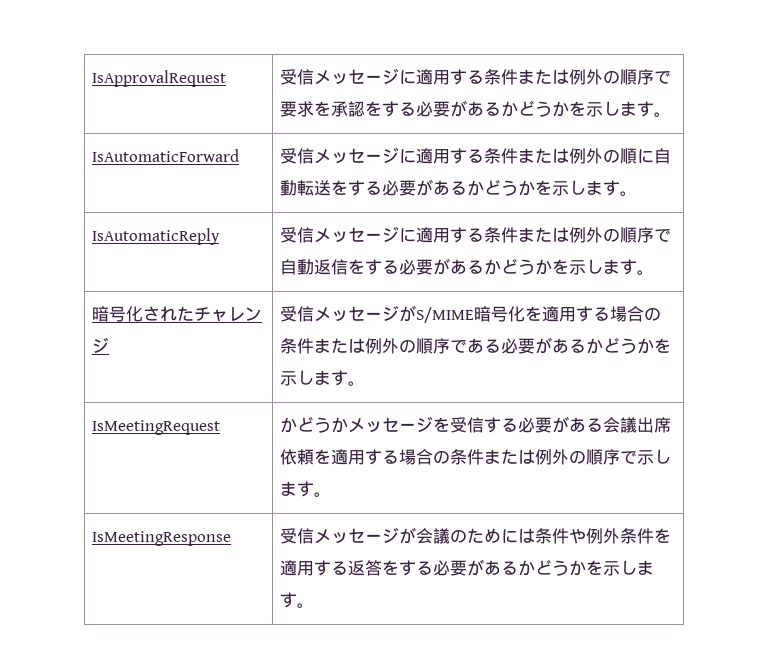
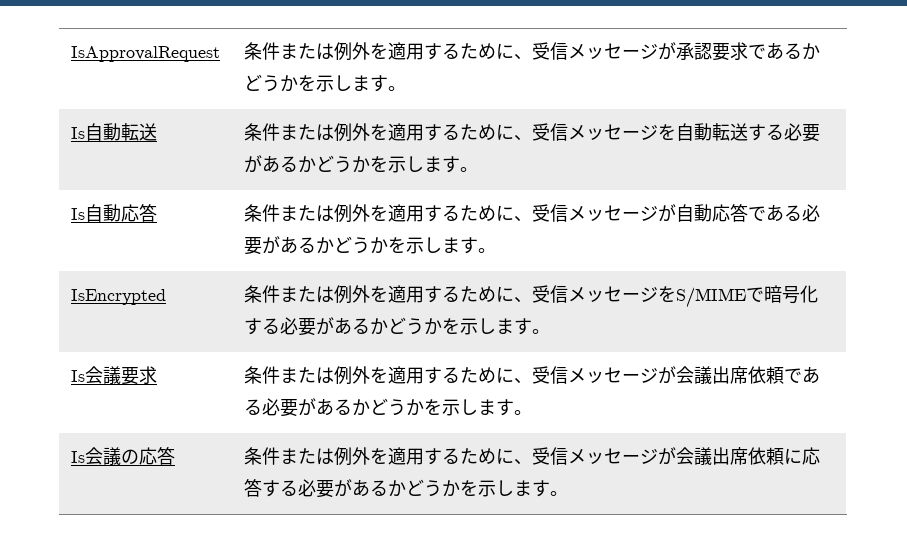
[280,68,672,85] [280,100,672,117] [92,149,240,162] [280,147,672,164] [280,179,638,196] [92,228,221,245] [280,226,672,243] [280,258,655,275] [92,306,263,322] [92,337,110,354] [280,305,662,323] [280,337,672,354] [280,370,366,386] [92,420,221,435] [280,416,672,433] [280,449,672,465] [280,481,332,497] [92,531,232,546] [280,527,672,544] [280,559,655,576] [280,592,315,608] 受信メッセージに適用する条件または例外の順序で要求を承認をする必要があるかどうかを示します。 // IsAutomaticForward | 受信メッセージに適用する条件または例外の順に自動転送をする必要があるかどうかを示します。 // IsAutomaticReply | 受信メッセージに適用する条件または例外の順序で自動返信をする必要があるかどうかを示します。 // 暗号化されたチャレンジ | 受信メッセージがS/MIME暗号化を適用する場合の条件または例外の順序である必要があるかどうかを示します。 // IsMeetingRequest | かどうかメッセージを受信する必要がある会議出席依頼を適用する場合の条件または例外の順序で示します。 // IsMeetingResponse | 受信メッセージが会議のためには条件や例外条件を適用する返答をする必要があるかどうかを示します。 -> [243,42,820,61] [243,74,406,92] [70,123,157,141] [243,123,820,142] [243,155,478,173] [70,204,157,222] [243,204,820,223] [243,236,496,255] [70,289,166,305] [243,285,818,308] [243,317,550,336] [70,366,157,385] [243,366,820,385] [243,398,532,417] [70,447,175,465] [243,447,820,466] [243,479,568,498] 条件または例外を適用するために、受信メッセージが承認要求であるかどうかを示します。 // Is自動転送 | 条件または例外を適用するために、受信メッセージを自動転送する必要があるかどうかを示します。 // Is自動応答 | 条件または例外を適用するために、受信メッセージが自動応答である必要があるかどうかを示します。 // IsEncrypted | 条件または例外を適用するために、受信メッセージをS/MIMEで暗号化する必要があるかどうかを示します。 // Is会議要求 | 条件または例外を適用するために、受信メッセージが会議出席依頼である必要があるかどうかを示します。 // Is会議の応答 | 条件または例外を適用するために、受信メッセージが会議出席依頼に応答する必要があるかどうかを示します。

